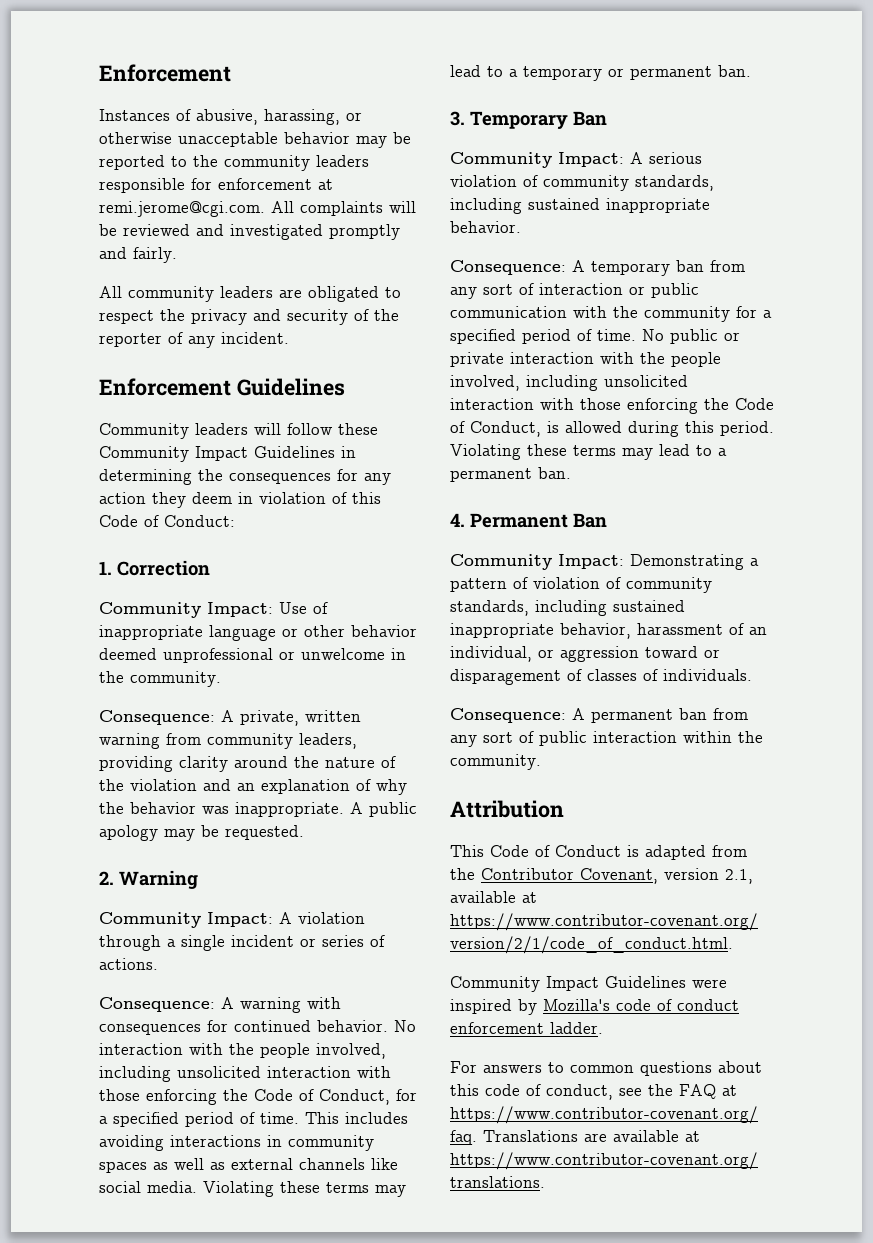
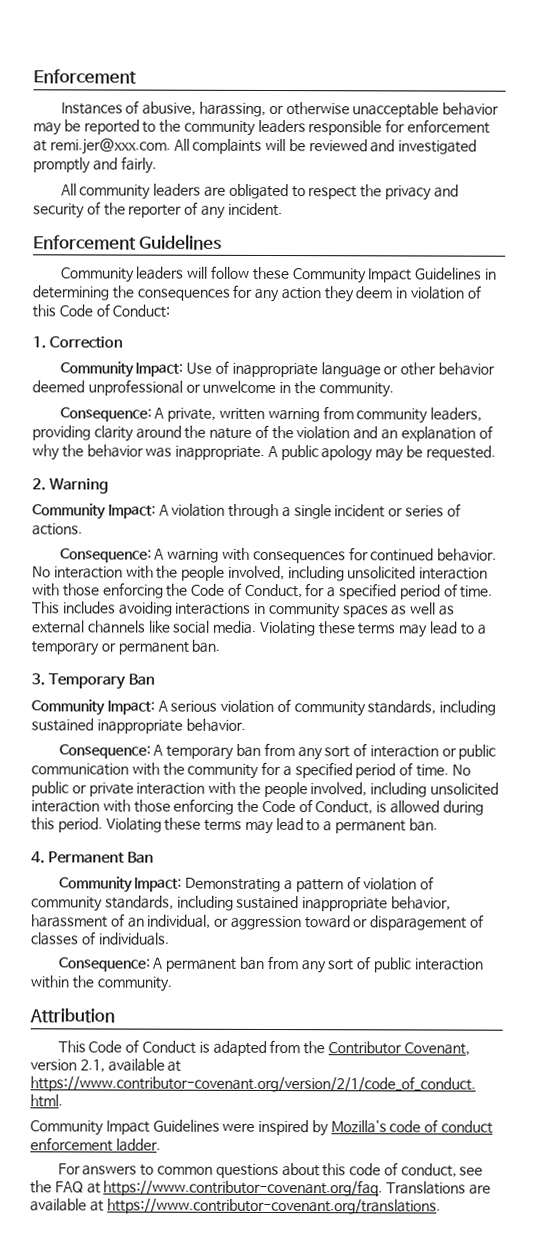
[99,201,265,217] remi.jerome@cgi.com. -> [49,138,171,155] remi.jer@xxx.com.

